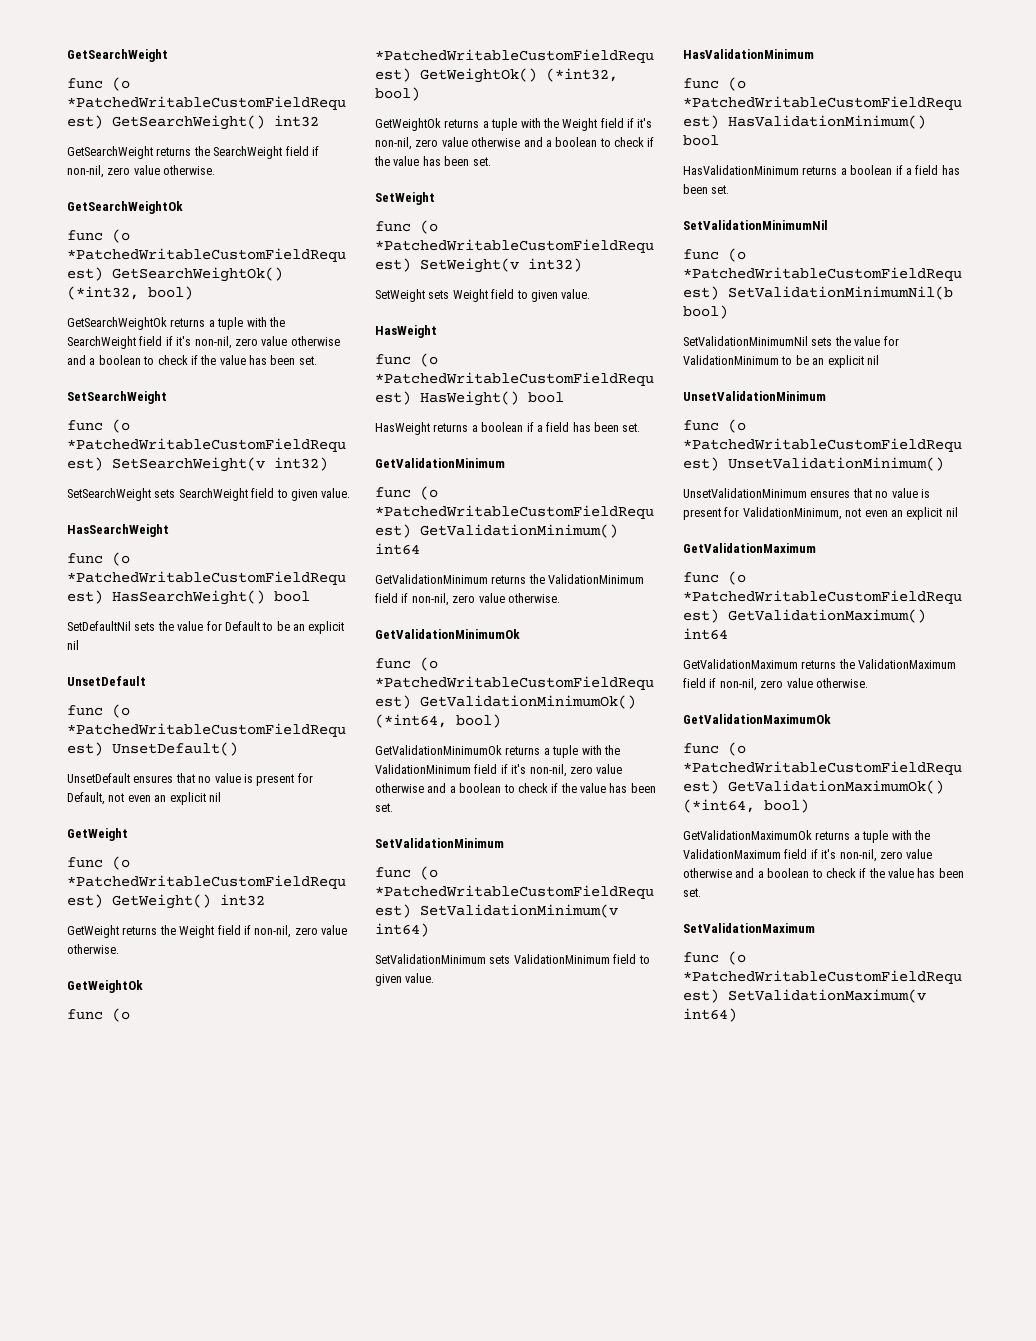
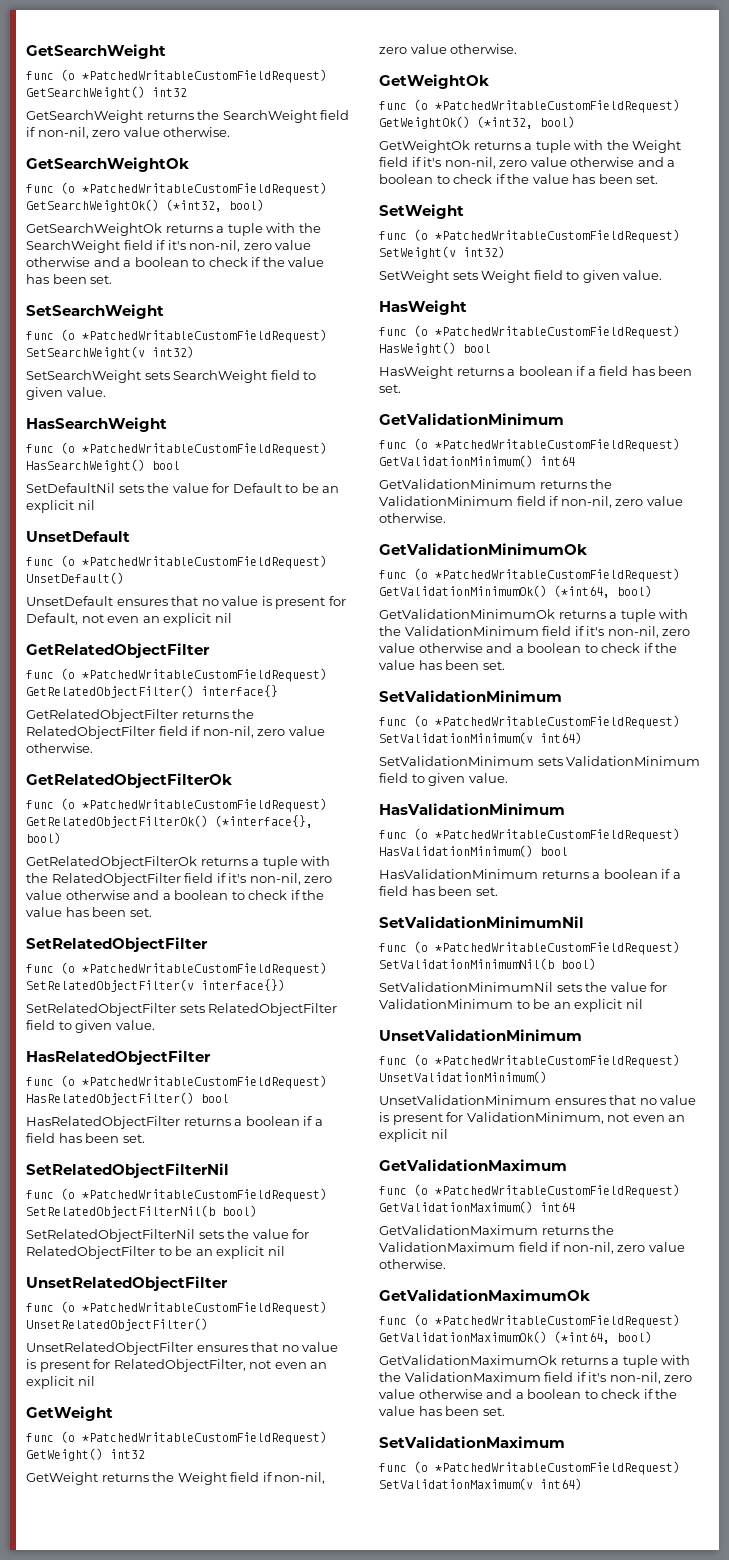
(221, 797) none -> [26,643,210,658] [26,668,327,682] [26,685,278,698] [26,709,255,722] [26,726,325,739] [26,743,93,753] [26,773,232,788] [26,798,327,812] [26,815,313,828] [26,832,61,844] [26,856,331,869] [26,873,333,886] [26,890,325,900] [26,907,152,917] [26,937,208,952] [26,962,327,976] [26,979,285,992] [26,1003,338,1016] [26,1020,155,1033] [26,1050,211,1065] [26,1075,327,1089] [26,1092,229,1105] [26,1116,323,1129] [26,1133,145,1143] [26,1163,229,1178] [26,1188,327,1202] [26,1205,257,1218] [26,1229,310,1242] [26,1246,285,1259] [26,1276,228,1291] [26,1301,327,1315] [26,1318,208,1331] [26,1342,339,1355] [26,1359,328,1372] [26,1376,95,1389] // GetRelatedObjectFilter // func (o *PatchedWritableCustomFieldRequest) GetRelatedObjectFilter() interface{} // GetRelatedObjectFilter returns the RelatedObjectFilter field if non-nil, zero value otherwise. // GetRelatedObjectFilterOk // func (o *PatchedWritableCustomFieldRequest) GetRelatedObjectFilterOk() (*interface{}, bool) // GetRelatedObjectFilterOk returns a tuple with the RelatedObjectFilter field if it's non-nil, zero value otherwise and a boolean to check if the value has been set. // SetRelatedObjectFilter // func (o *PatchedWritableCustomFieldRequest) SetRelatedObjectFilter(v interface{}) // SetRelatedObjectFilter sets RelatedObjectFilter field to given value. // HasRelatedObjectFilter // func (o *PatchedWritableCustomFieldRequest) HasRelatedObjectFilter() bool // HasRelatedObjectFilter returns a boolean if a field has been set. // SetRelatedObjectFilterNil // func (o *PatchedWritableCustomFieldRequest) SetRelatedObjectFilterNil(b bool) // SetRelatedObjectFilterNil sets the value for RelatedObjectFilter to be an explicit nil // UnsetRelatedObjectFilter // func (o *PatchedWritableCustomFieldRequest) UnsetRelatedObjectFilter() // UnsetRelatedObjectFilter ensures that no value is present for RelatedObjectFilter, not even an explicit nil

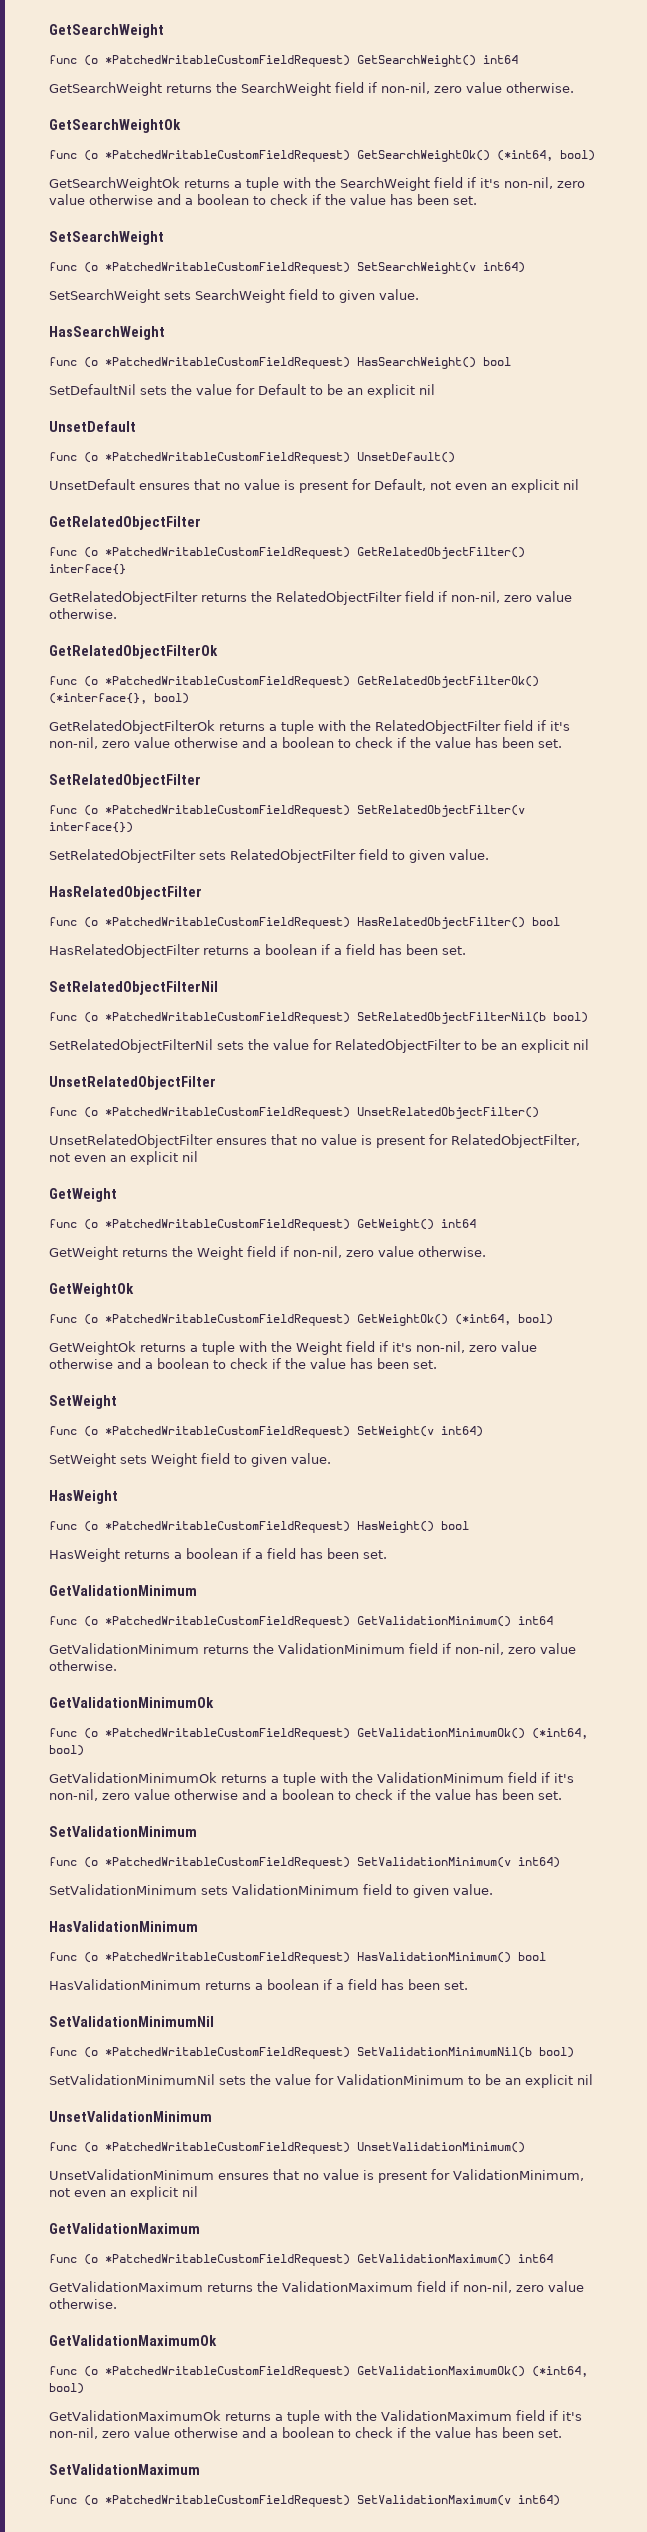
[152,87,187,97] int32 -> [483,55,518,64] int64
[166,199,222,212] (*int32, -> [497,150,553,161] (*int64,
[152,346,194,358] int32) -> [483,262,525,273] int64)
[110,1449,145,1459] int32 -> [441,1219,476,1228] int64
[477,116,533,129] (*int32, -> [455,1314,511,1325] (*int64,
[463,246,505,258] int32) -> [441,1426,483,1437] int64)

